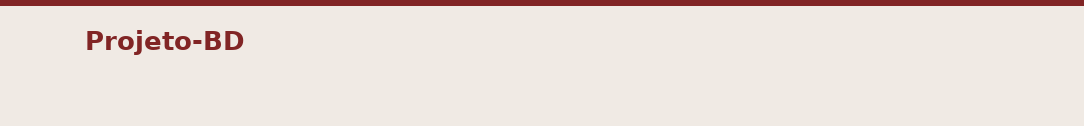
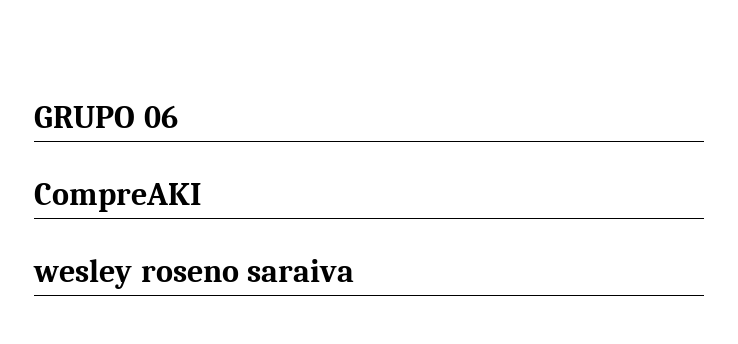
[85,30,245,55] Projeto-BD -> [34,105,178,128] [34,183,201,212] [33,259,355,289] GRUPO 06 // CompreAKI // wesley roseno saraiva

